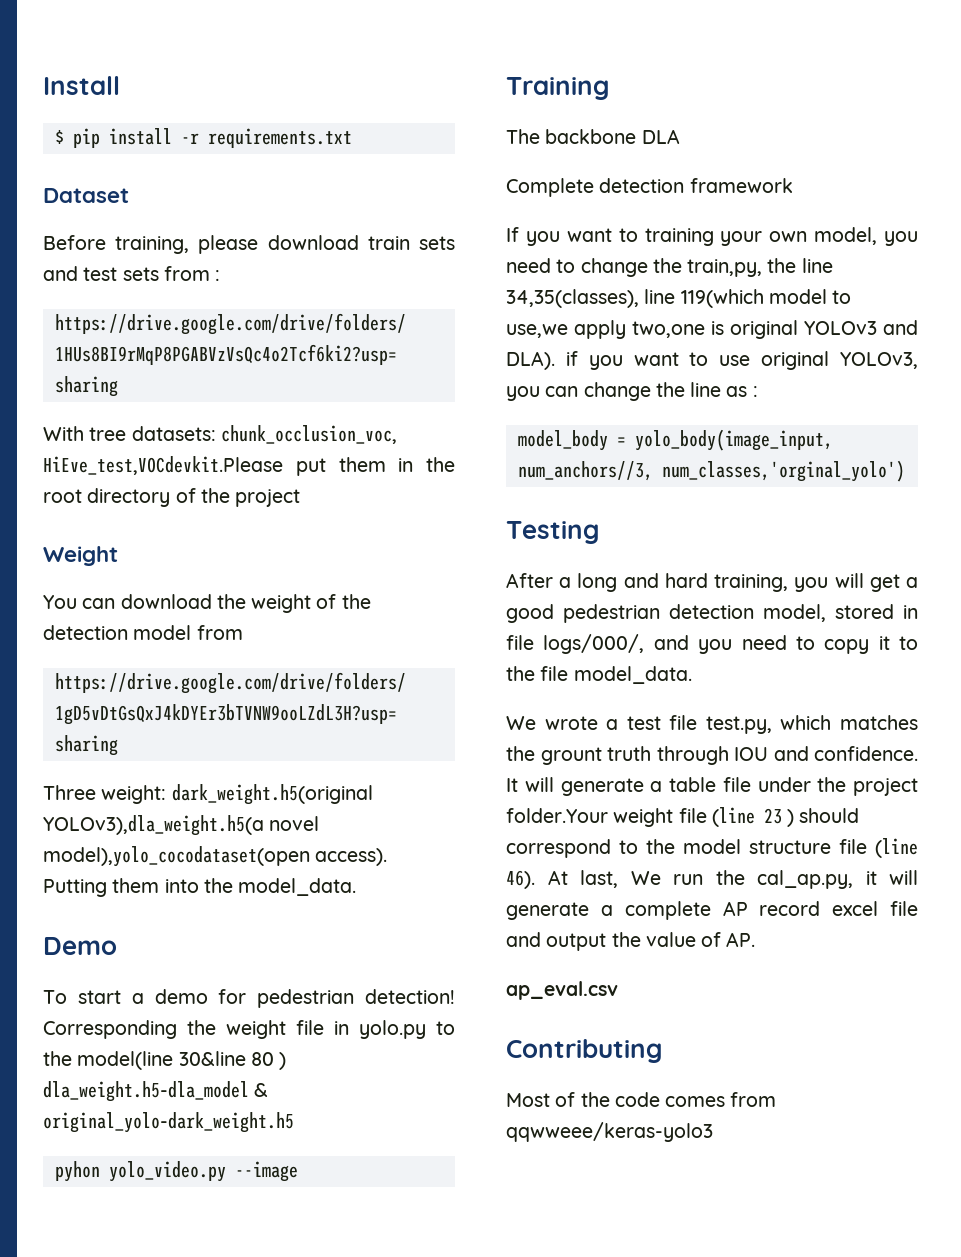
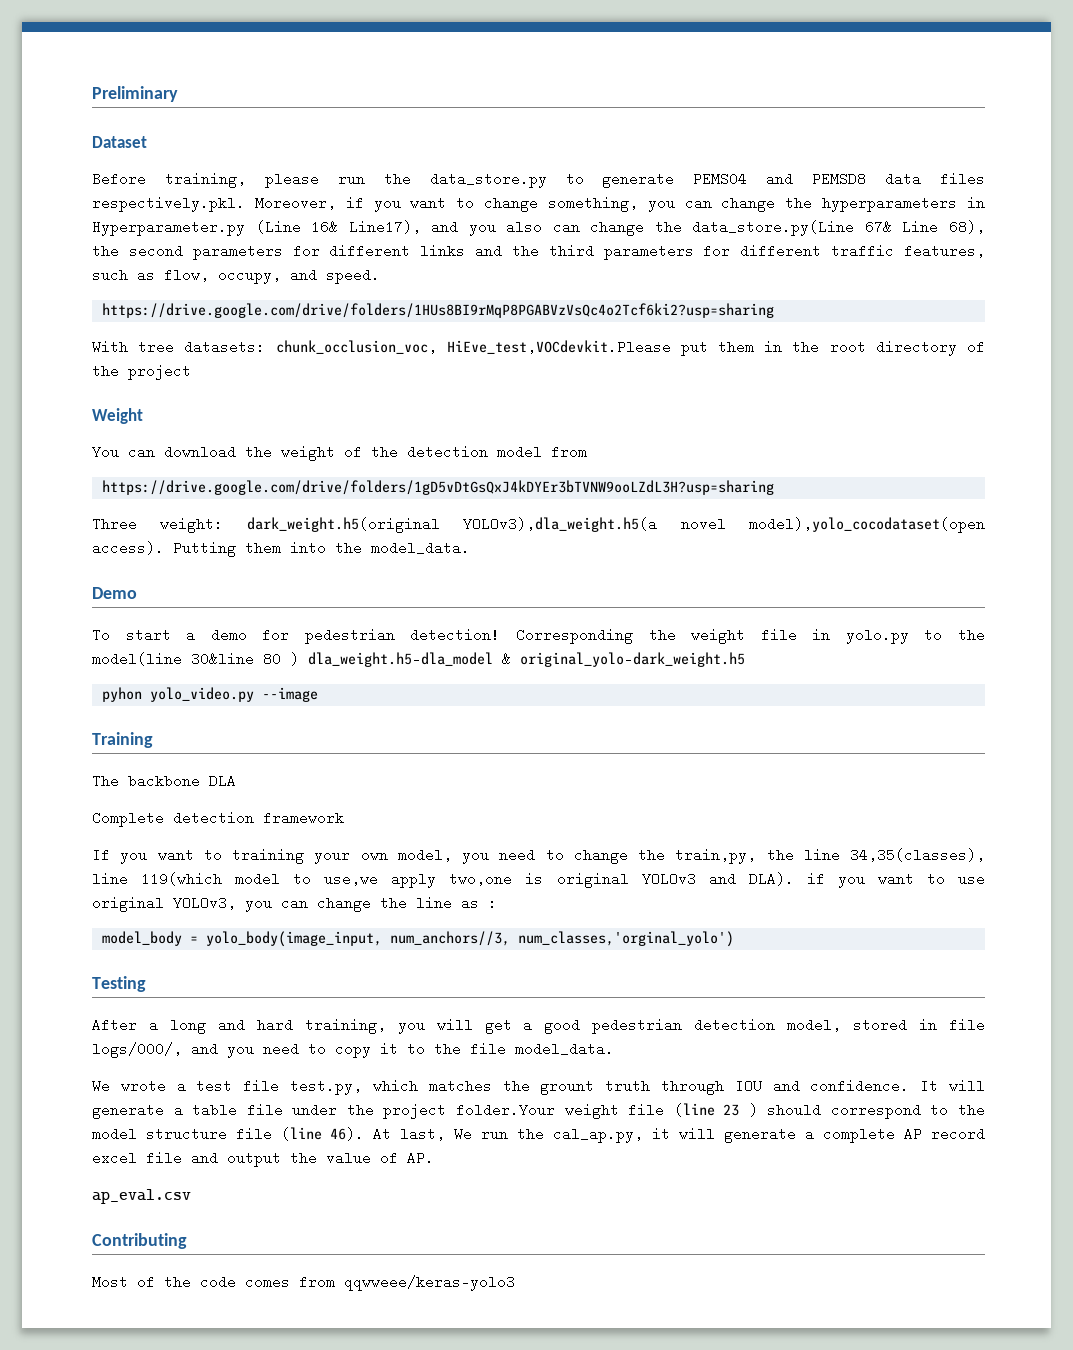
[43,76,120,95] [54,128,352,148] [43,188,129,203] [43,235,455,254] [43,266,221,281] Install // $ pip install -r requirements.txt // Dataset // Before training, please download train sets and test sets from : -> [92,86,178,102] [92,136,147,148] [92,172,985,188] [92,196,985,212] [92,220,986,236] [92,244,985,260] [92,268,380,284] Preliminary // Dataset // Before training, please run the data_store.py to generate PEMS04 and PEMSD8 data files respectively.pkl. Moreover, if you want to change something, you can change the hyperparameters in Hyperparameter.py (Line 16& Line17), and you also can change the data_store.py(Line 67& Line 68), the second parameters for different links and the third parameters for different traffic features, such as flow, occupy, and speed.

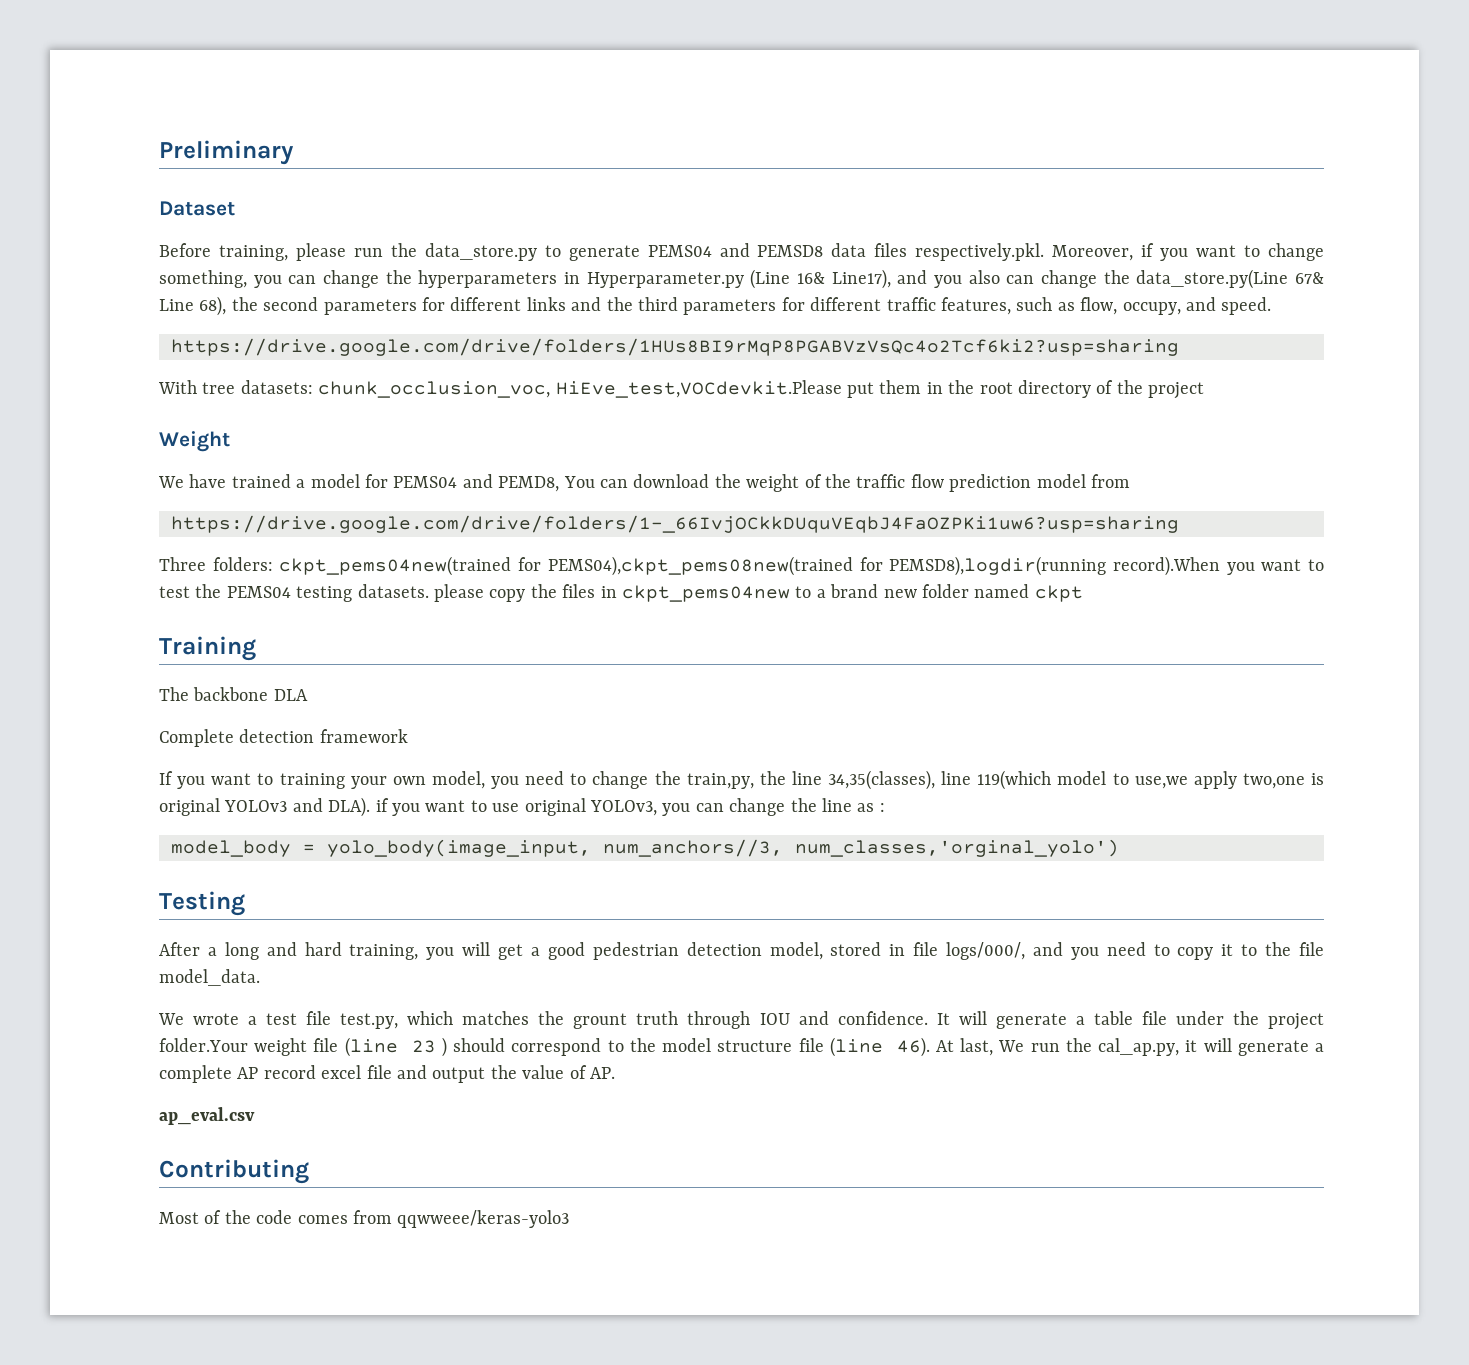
(143, 416) none -> [158,474,560,492] We have trained a model for PEMS04 and PEMD8,
[407,445,488,459] detection -> [856,474,1032,492] traffic flow prediction
[101,480,774,495] https://drive.google.com/drive/folders/1gD5vDtGsQxJ4kDYEr3bTVNW9ooLZdL3H?usp=sharing -> [171,515,1179,533] https://drive.google.com/drive/folders/1-_66IvjOCkkDUquVEqbJ4FaOZPKi1uw6?usp=sharing
[160,517,985,533] [92,541,470,557] [92,587,137,599] [92,628,985,644] [92,652,745,667] [101,687,318,702] weight: dark_weight.h5(original YOLOv3),dla_weight.h5(a novel model),yolo_cocodataset(open access). Putting them into the model_data. // Demo // To start a demo for pedestrian detection! Corresponding the weight file in yolo.py to the model(line 30&line 80 ) dla_weight.h5-dla_model & original_yolo-dark_weight.h5 // pyhon yolo_video.py --image -> [212,556,1325,576] [159,584,1083,602] folders: ckpt_pems04new(trained for PEMS04),ckpt_pems08new(trained for PEMSD8),logdir(running record).When you want to test the PEMS04 testing datasets. please copy the files in ckpt_pems04new to a brand new folder named ckpt

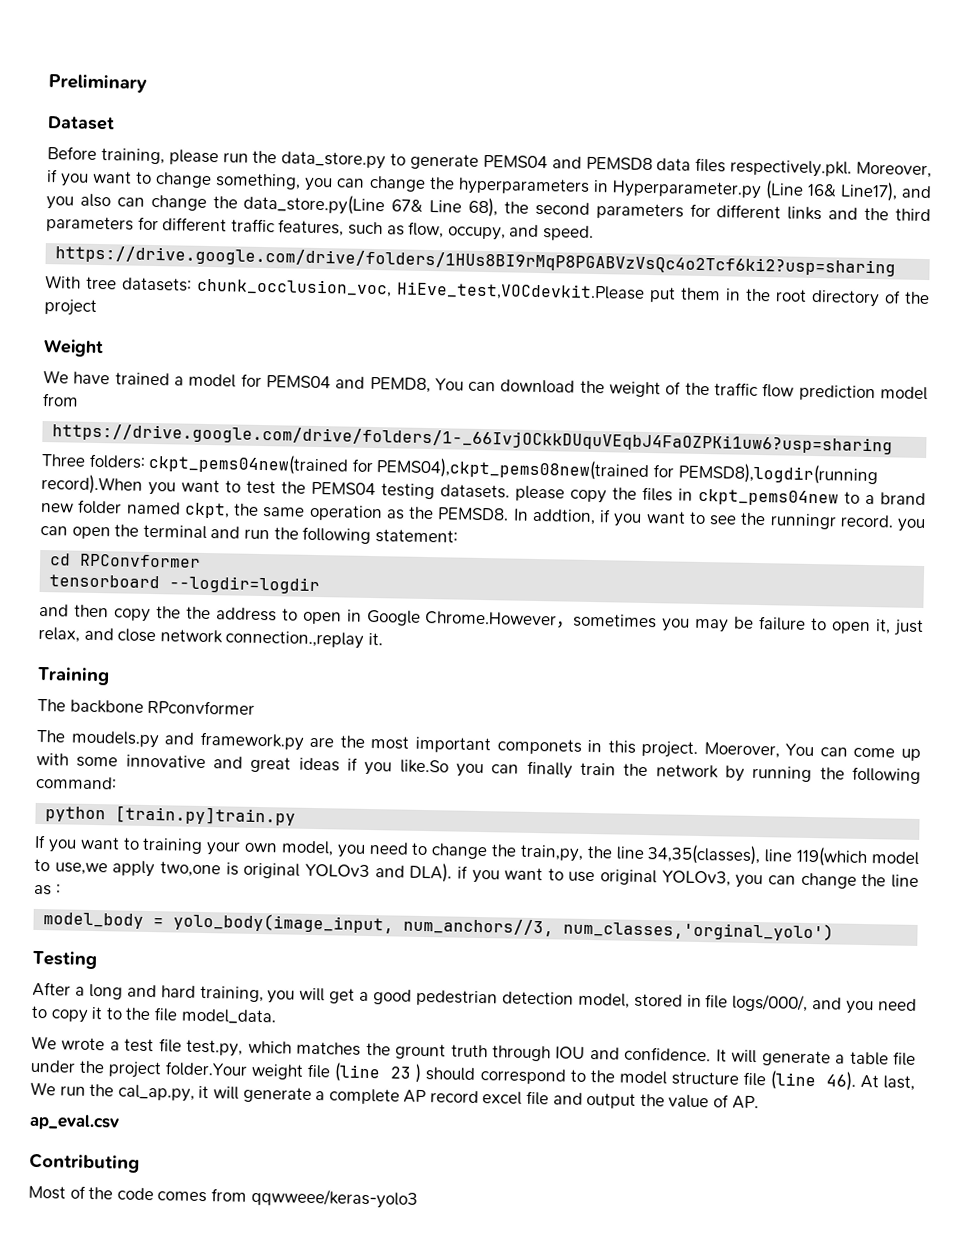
[1034,585,1083,602] [159,636,256,661] [159,687,308,701] [159,729,408,747] ckpt // Training // The backbone DLA // Complete detection framework -> [183,502,926,533] [40,524,458,544] [50,553,202,568] [49,574,321,595] [39,603,925,637] [38,626,383,649] [37,666,110,686] [37,698,256,715] [36,729,921,762] [36,752,922,785] [35,775,117,790] [45,805,297,826] ckpt, the same operation as the PEMSD8. In addtion, if you want to see the runningr record. you can open the terminal and run the following statement: // cd RPConvformer // tensorboard --logdir=logdir // and then copy the the address to open in Google Chrome.However，sometimes you may be failure to open it, just relax, and close network connection.,replay it. // Training // The backbone RPconvformer // The moudels.py and framework.py are the most important componets in this project. Moerover, You can come up with some innovative and great ideas if you like.So you can finally train the network by running the following command: // python [train.py]train.py

